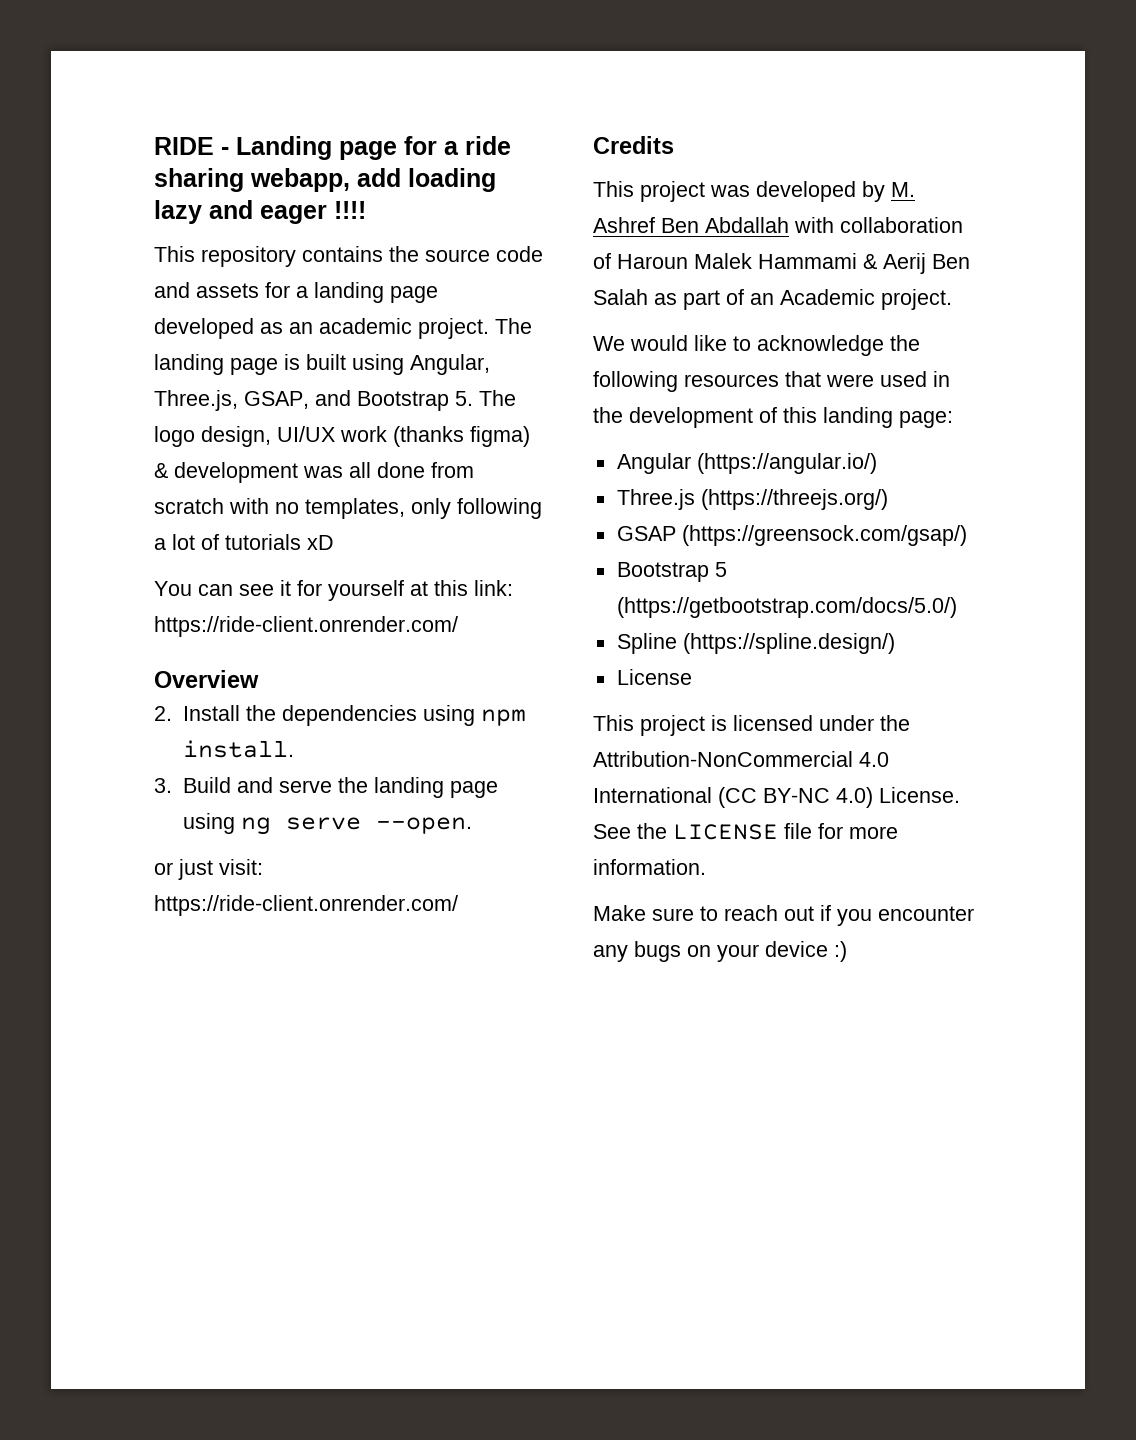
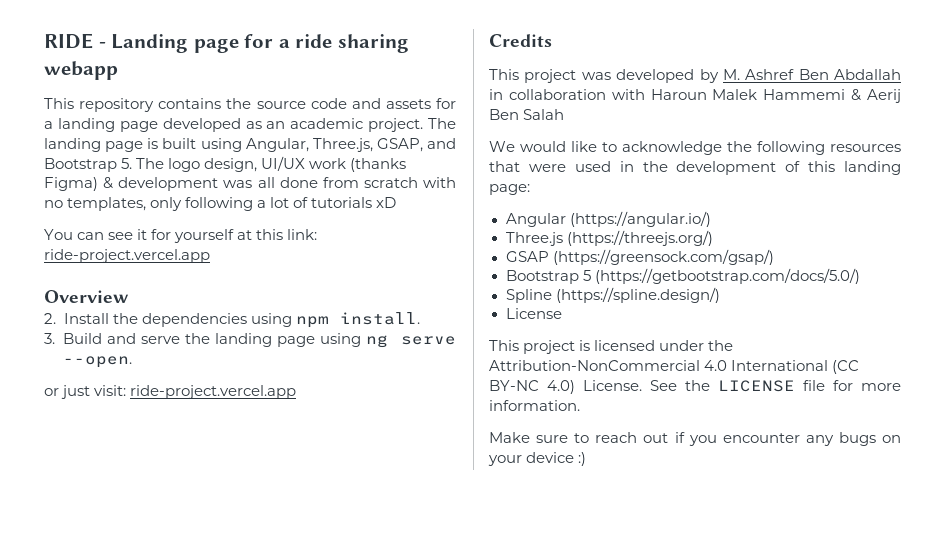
[250,168,496,192] [154,200,366,224] webapp, add loading lazy and eager !!!! -> [44,61,118,80] webapp
[470,426,530,447] figma) -> [44,177,98,191] Figma)
[154,616,458,637] https://ride-client.onrender.com/ -> [44,249,210,263] ride-project.vercel.app
[154,895,458,916] https://ride-client.onrender.com/ -> [130,385,297,399] ride-project.vercel.app
[794,217,963,233] [593,253,611,269] with collaboration of -> [489,89,645,100] in collaboration with
[758,253,857,269] Hammami -> [763,89,846,100] Hammemi
[654,289,952,310] as part of an Academic project. -> (565, 114) none

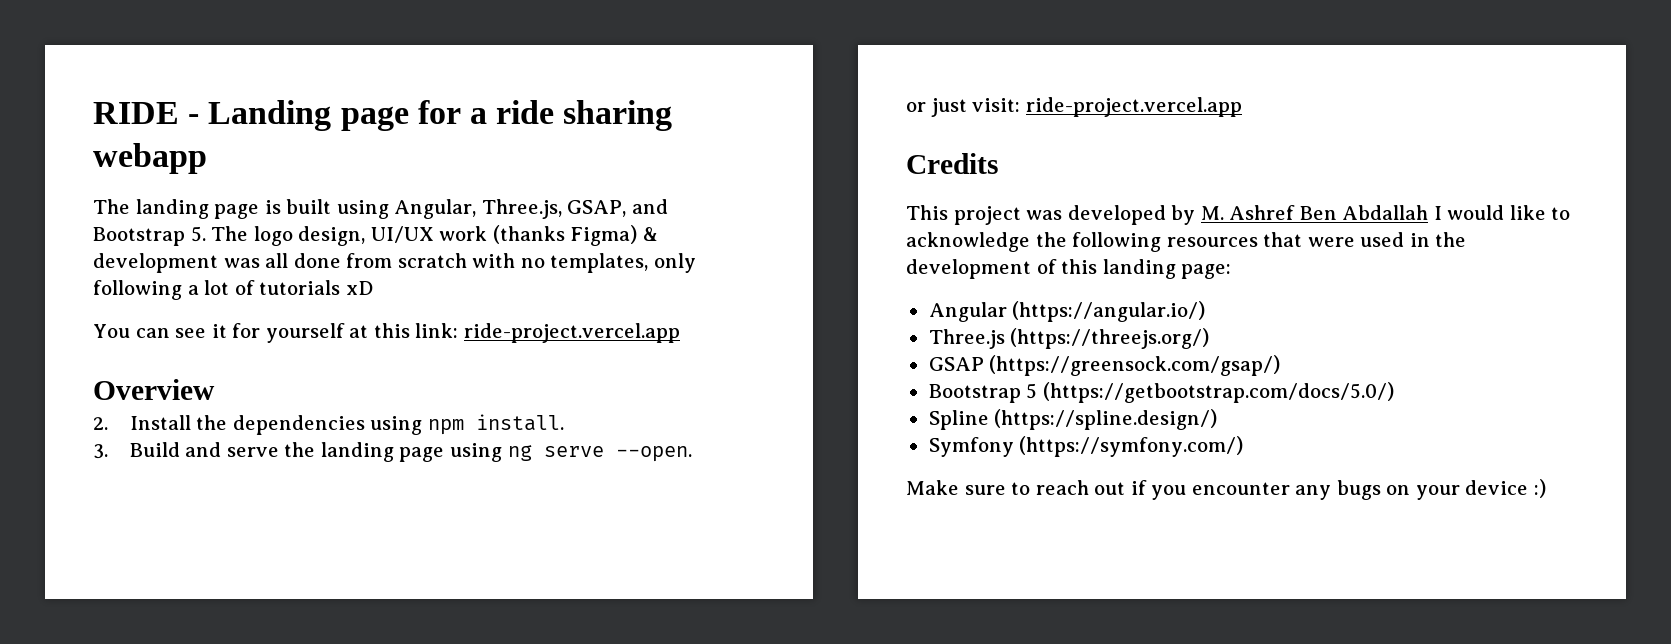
[44,98,456,112] [44,118,424,132] This repository contains the source code and assets for a landing page developed as an academic project. -> (207, 158) none
[489,89,902,103] [489,109,565,120] [489,141,515,152] in collaboration with Haroun Malek Hammemi & Aerij Ben Salah // We -> [1433,206,1442,220] I
[505,308,562,319] [489,340,734,354] [489,360,860,374] [489,380,901,394] [489,400,580,411] License // This project is licensed under the Attribution-NonCommercial 4.0 International (CC BY-NC 4.0) License. See the LICENSE file for more information. -> [928,436,1244,457] Symfony (https://symfony.com/)

